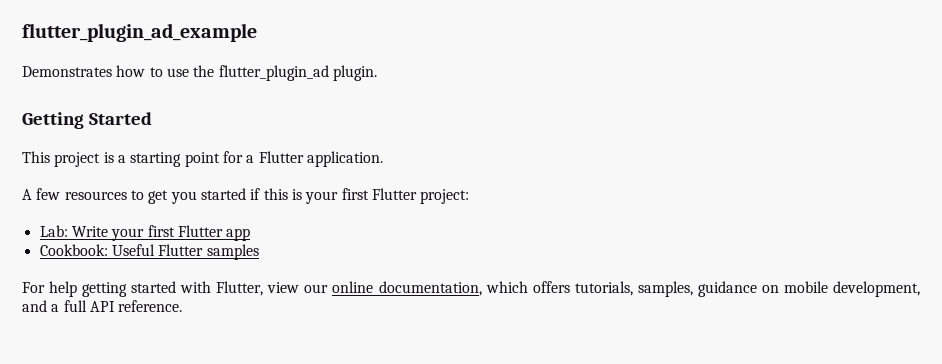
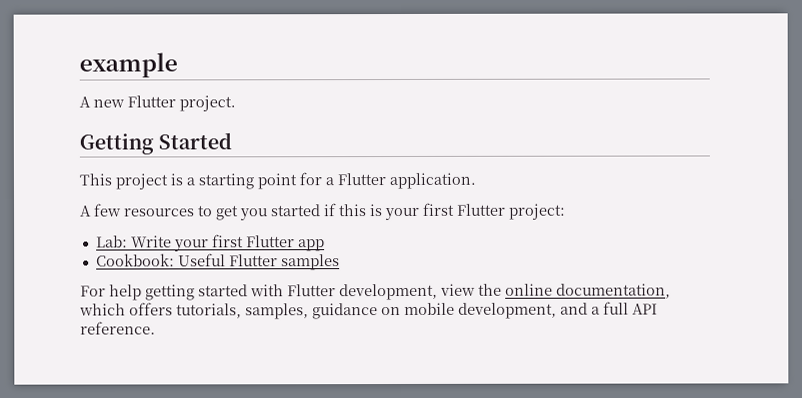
[22,23,257,42] [22,65,377,81] flutter_plugin_ad_example // Demonstrates how to use the flutter_plugin_ad plugin. -> [79,52,178,78] [79,95,236,112] example // A new Flutter project.
[216,281,329,296] Flutter, view our -> [287,283,502,301] Flutter development, view the

